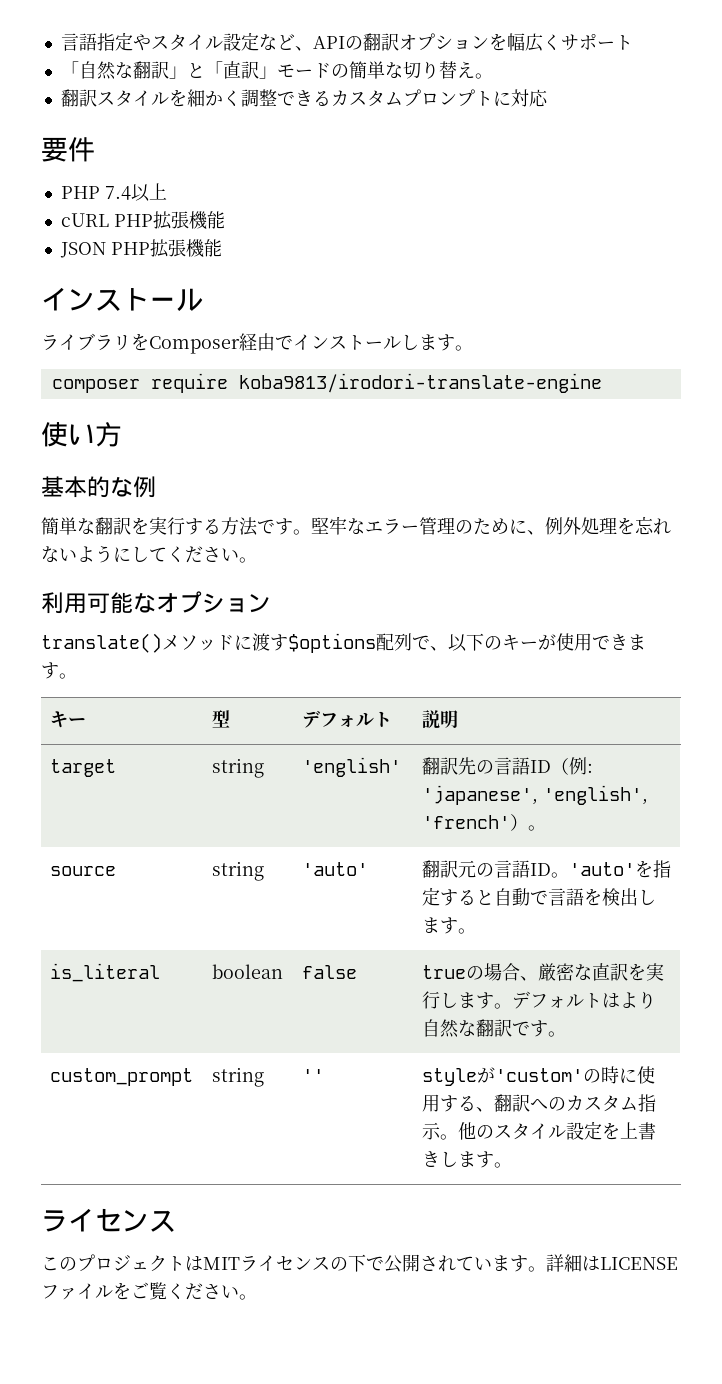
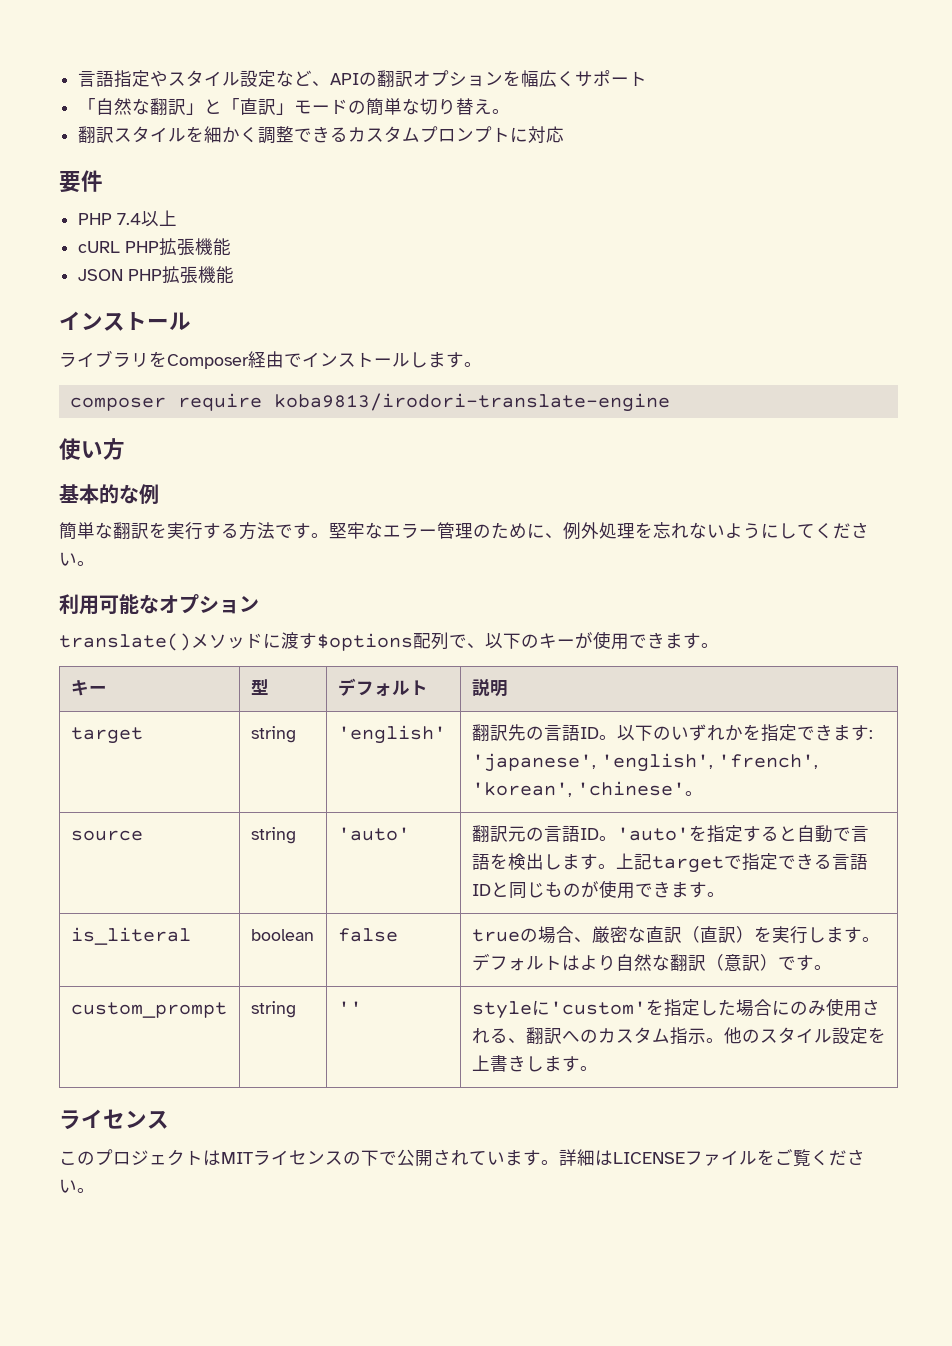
[551,757,594,775] [422,785,649,805] [422,814,529,831] （例: 'japanese', 'english', 'french'） -> [598,724,873,742] [471,753,818,772] [471,781,685,797] 。以下のいずれかを指定できます: 'japanese', 'english', 'french', 'korean', 'chinese'
(477, 931) none -> [615,853,868,873] [471,880,725,899] 上記targetで指定できる言語IDと同じものが使用できます。
(629, 972) none -> [681,926,754,943] （直訳）
(513, 1028) none -> [705,954,778,971] （意訳）
[477,1066,656,1084] [422,1094,459,1112] が'custom'の時に使用す -> [531,998,880,1017] [471,1028,490,1044] に'custom'を指定した場合にのみ使用され

